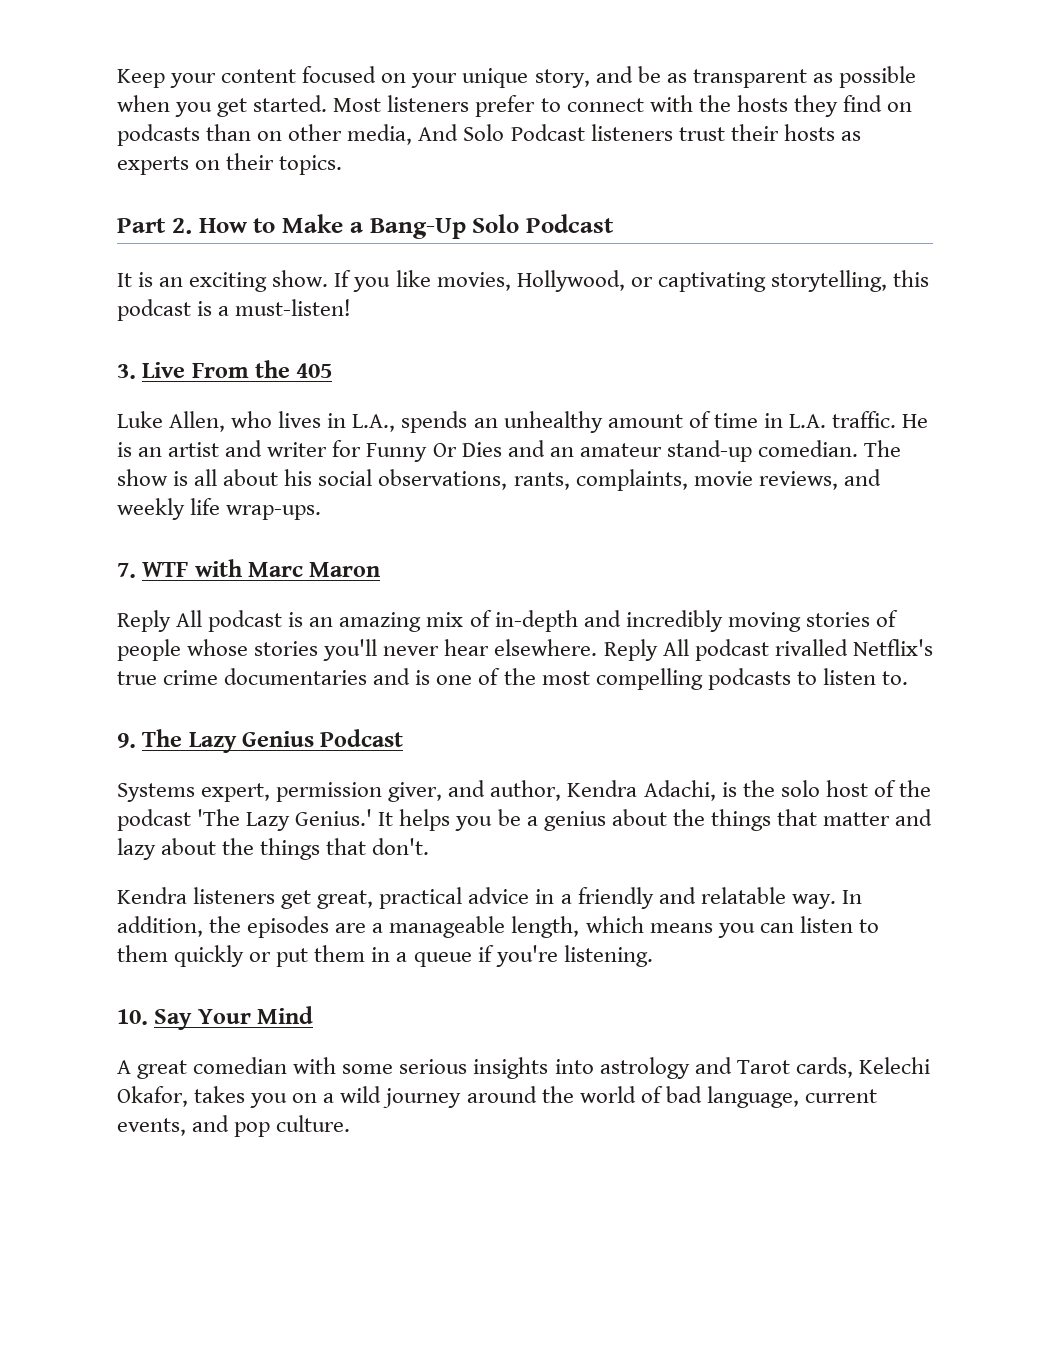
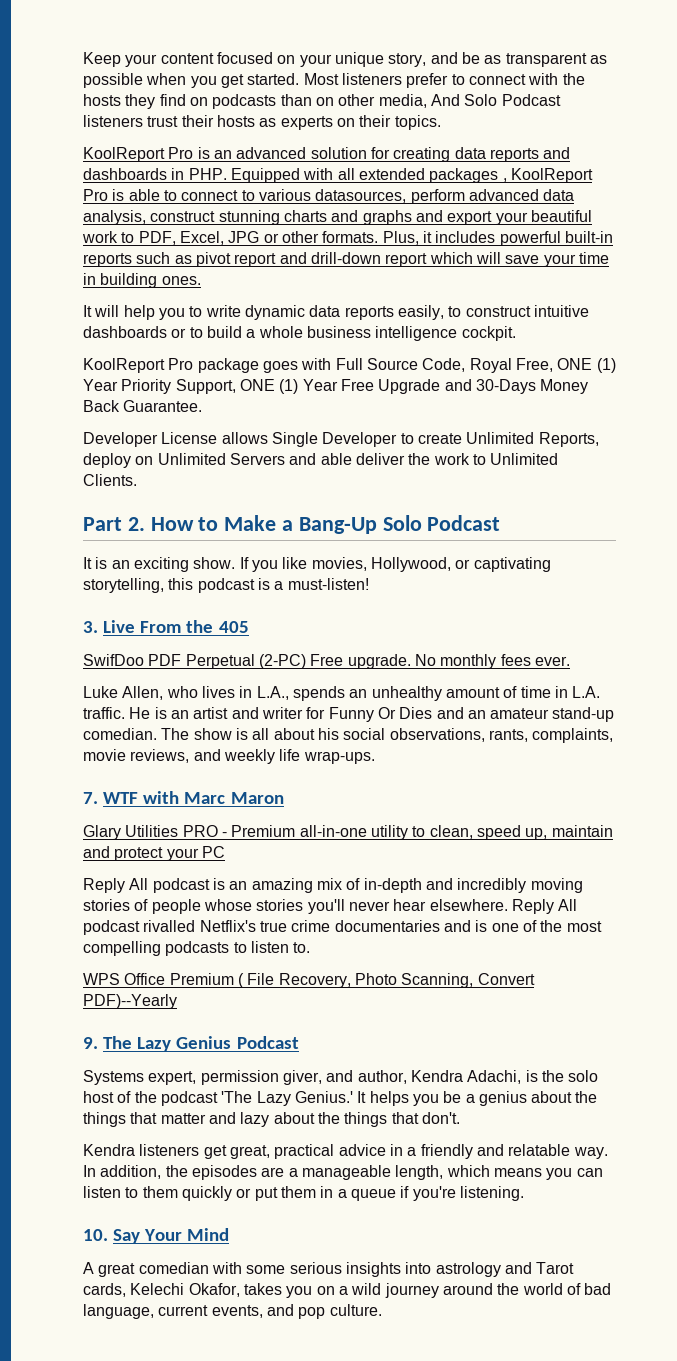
(343, 165) none -> [83,147,571,162] [83,168,593,183] [83,189,575,204] [83,210,592,225] [82,231,613,246] [83,252,609,267] [83,273,201,288] [83,305,589,320] [83,326,516,341] [83,358,616,373] [83,379,589,394] [83,400,203,412] [83,432,599,447] [83,453,559,468] [83,474,137,486] // KoolReport Pro is an advanced solution for creating data reports and dashboards in PHP. Equipped with all extended packages , KoolReport Pro is able to connect to various datasources, perform advanced data analysis, construct stunning charts and graphs and export your beautiful work to PDF, Excel, JPG or other formats. Plus, it includes powerful built-in reports such as pivot report and drill-down report which will save your time in building ones. // It will help you to write dynamic data reports easily, to construct intuitive dashboards or to build a whole business intelligence cockpit. // KoolReport Pro package goes with Full Source Code, Royal Free, ONE (1) Year Priority Support, ONE (1) Year Free Upgrade and 30-Days Money Back Guarantee. // Developer License allows Single Developer to create Unlimited Reports, deploy on Unlimited Servers and able deliver the work to Unlimited Clients.
(333, 370) none -> [83,654,570,669] // SwifDoo PDF Perpetual (2-PC) Free upgrade. No monthly fees ever.
(381, 569) none -> [83,825,613,840] [83,846,225,861] // Glary Utilities PRO - Premium all-in-one utility to clean, speed up, maintain and protect your PC
(908, 678) none -> [83,973,535,988] [83,994,177,1009] // WPS Office Premium ( File Recovery, Photo Scanning, Convert PDF)--Yearly

